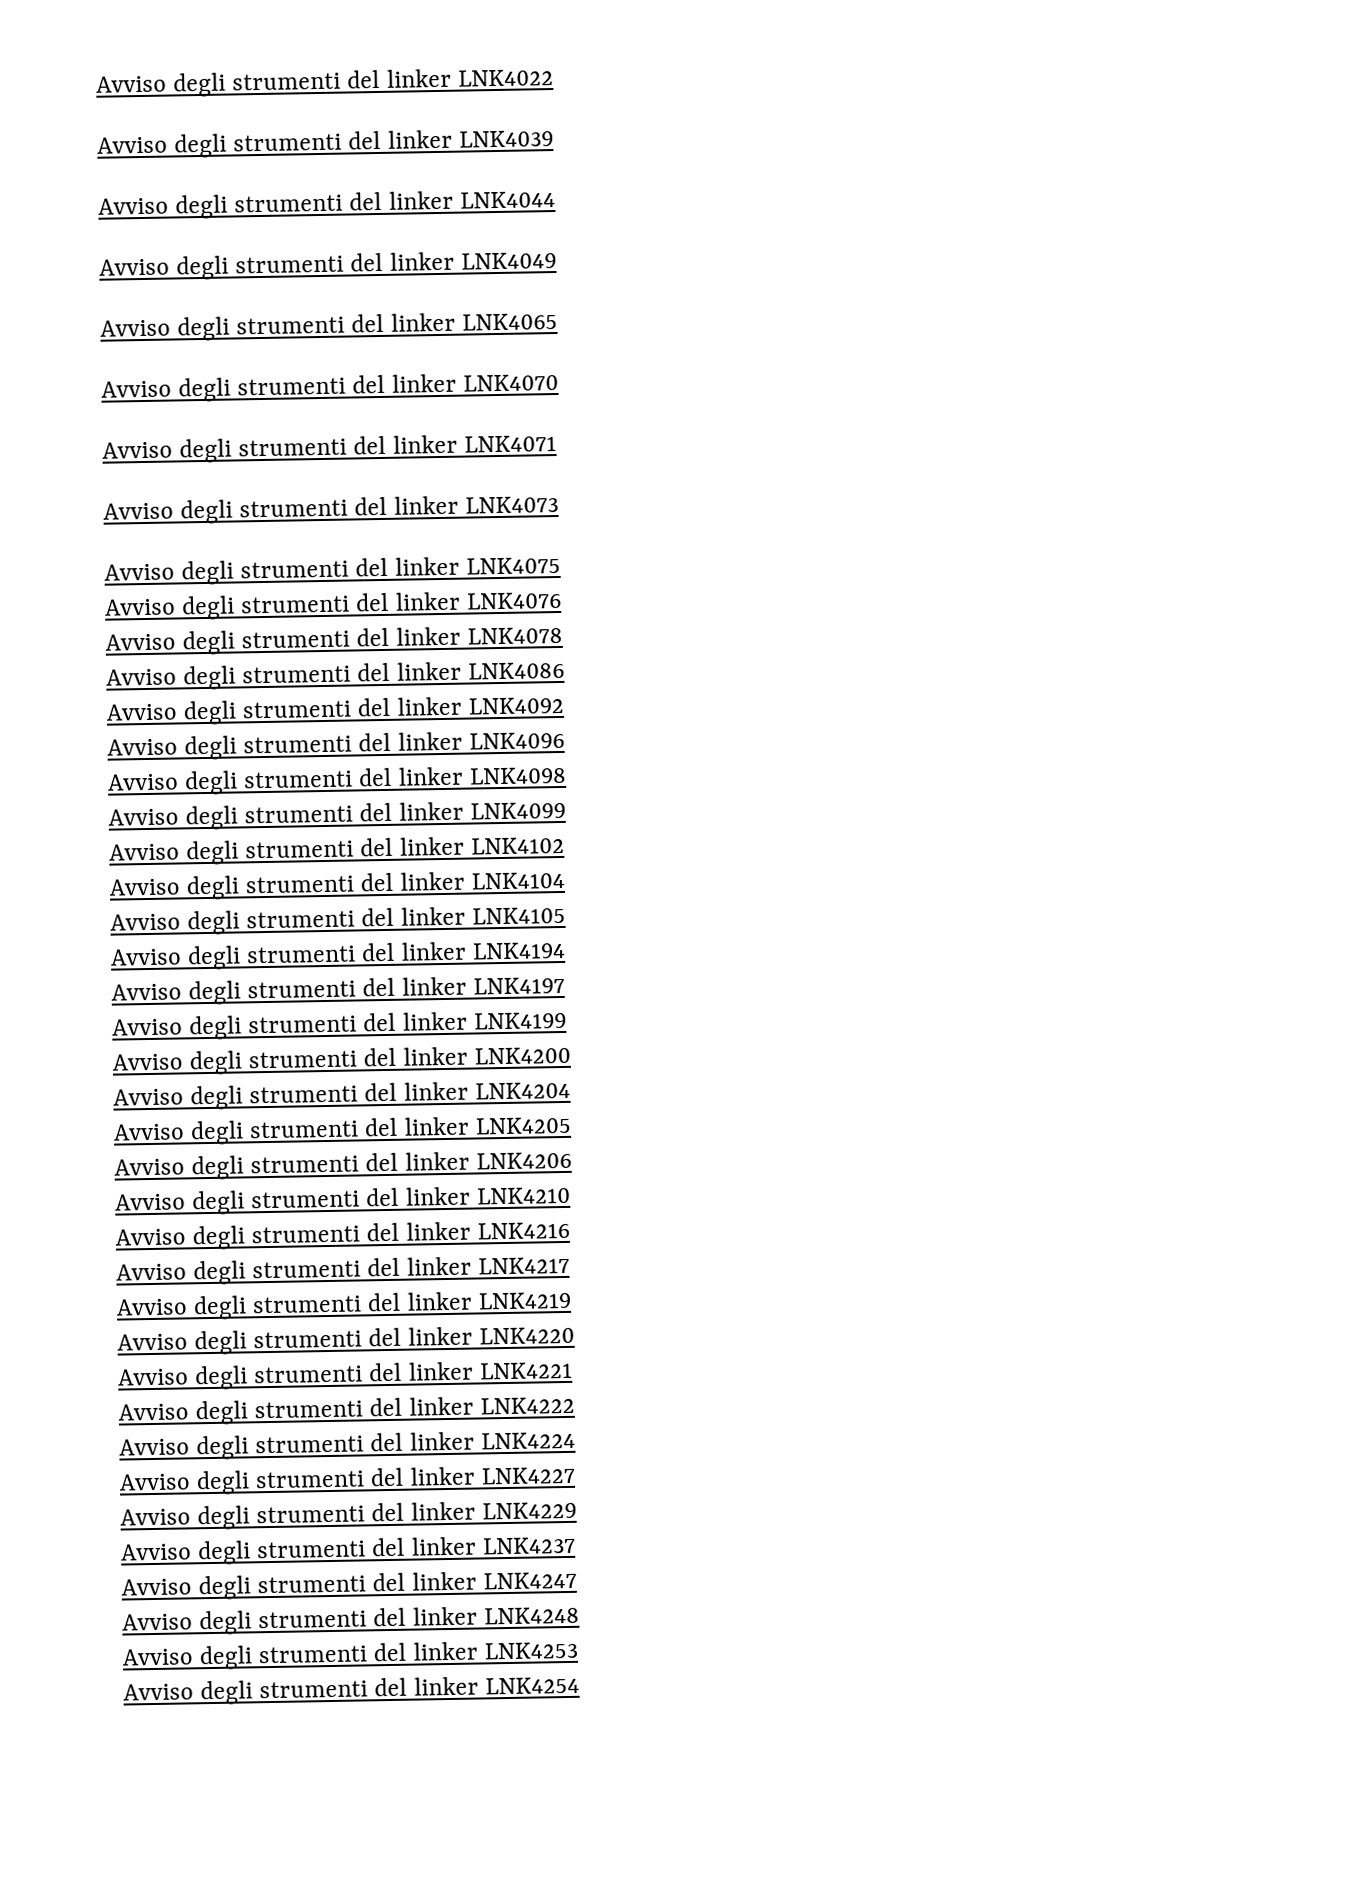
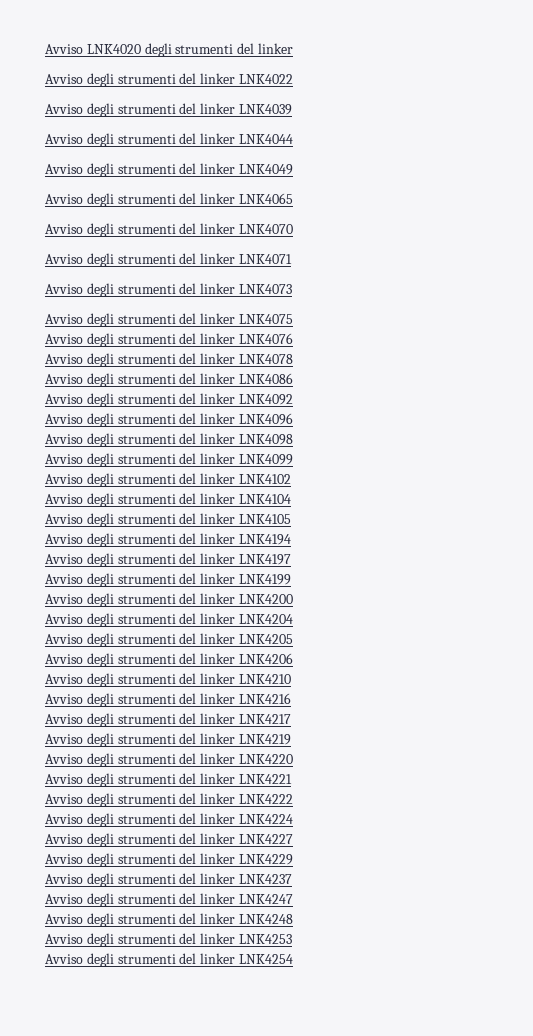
[96,75,167,93] Avviso -> [45,43,293,57] [45,74,83,84] Avviso LNK4020 degli strumenti del linker // Avviso

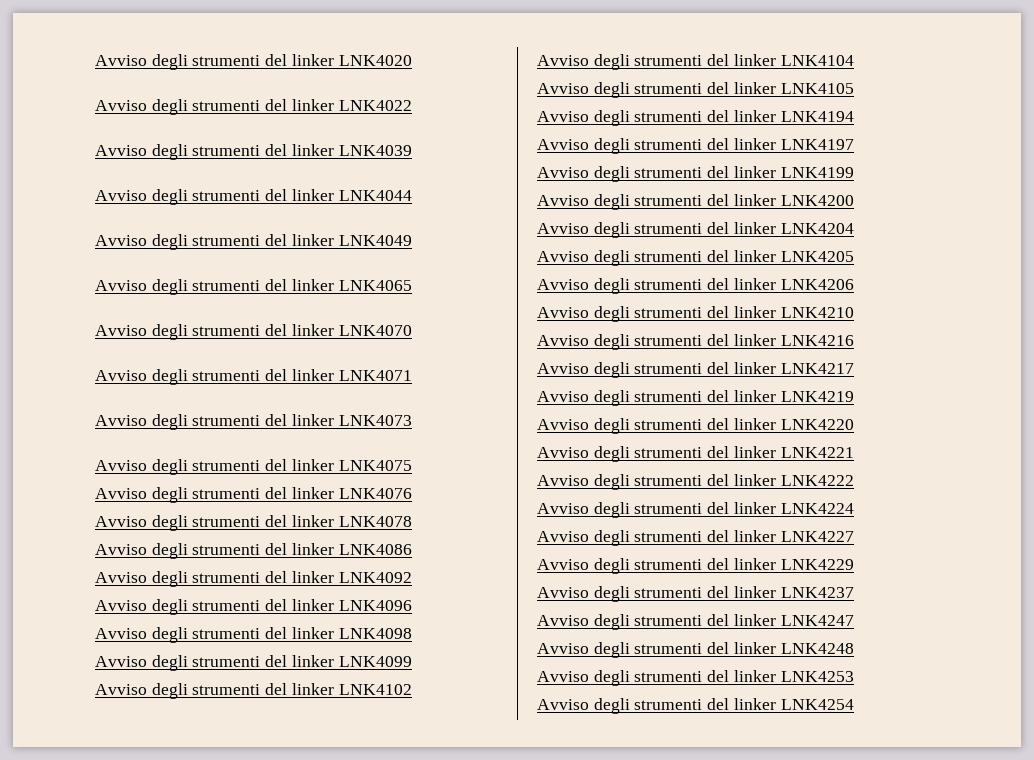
[45,43,293,57] Avviso LNK4020 degli strumenti del linker -> [95,54,412,70] Avviso degli strumenti del linker LNK4020

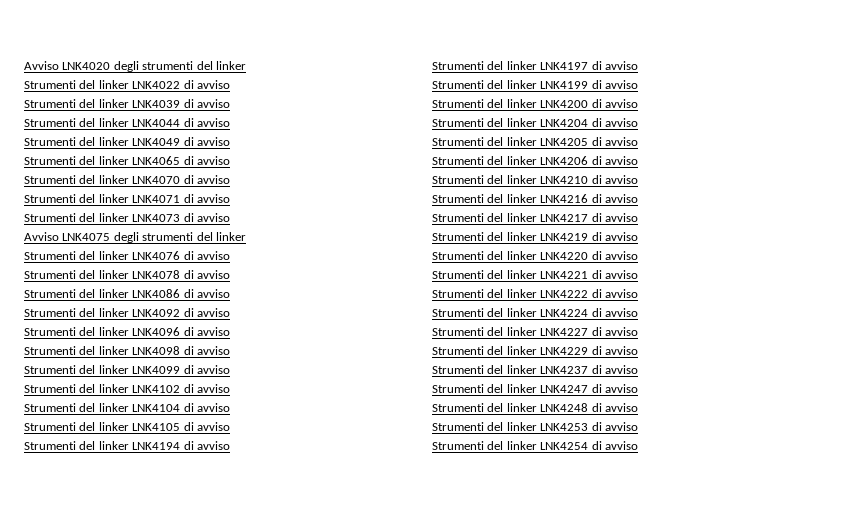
[95,54,412,70] [95,99,412,115] [95,144,412,160] [95,189,412,205] [95,234,412,250] [95,279,412,295] [95,324,412,340] [95,369,412,385] [95,414,412,430] [95,459,412,475] [95,487,261,503] Avviso degli strumenti del linker LNK4020 // Avviso degli strumenti del linker LNK4022 // Avviso degli strumenti del linker LNK4039 // Avviso degli strumenti del linker LNK4044 // Avviso degli strumenti del linker LNK4049 // Avviso degli strumenti del linker LNK4065 // Avviso degli strumenti del linker LNK4070 // Avviso degli strumenti del linker LNK4071 // Avviso degli strumenti del linker LNK4073 // Avviso degli strumenti del linker LNK4075 // Avviso degli strumenti -> [24,61,246,72] [24,80,230,89] [24,99,230,108] [24,118,230,127] [24,137,230,146] [24,156,230,165] [24,175,230,184] [24,194,230,203] [24,213,230,222] [24,232,246,243] [24,251,76,260] Avviso LNK4020 degli strumenti del linker // Strumenti del linker LNK4022 di avviso // Strumenti del linker LNK4039 di avviso // Strumenti del linker LNK4044 di avviso // Strumenti del linker LNK4049 di avviso // Strumenti del linker LNK4065 di avviso // Strumenti del linker LNK4070 di avviso // Strumenti del linker LNK4071 di avviso // Strumenti del linker LNK4073 di avviso // Avviso LNK4075 degli strumenti del linker // Strumenti
[95,515,261,531] // Avviso degli strumenti -> [183,251,230,260] [24,270,76,279] di avviso // Strumenti
[95,543,261,559] // Avviso degli strumenti -> [183,270,230,279] [24,289,76,298] di avviso // Strumenti
[95,571,261,587] // Avviso degli strumenti -> [183,289,230,298] [24,308,76,317] di avviso // Strumenti
[95,599,261,615] // Avviso degli strumenti -> [183,308,230,317] [24,327,76,336] di avviso // Strumenti
[95,627,261,643] // Avviso degli strumenti -> [183,327,230,336] [24,346,76,355] di avviso // Strumenti
[95,655,261,671] // Avviso degli strumenti -> [183,346,230,355] [24,365,76,374] di avviso // Strumenti
[95,683,261,699] // Avviso degli strumenti -> [183,365,230,374] [24,384,76,393] di avviso // Strumenti
[537,54,703,70] // Avviso degli strumenti -> [183,384,230,393] [24,403,76,412] di avviso // Strumenti
[537,82,703,98] // Avviso degli strumenti -> [183,403,230,412] [24,422,76,431] di avviso // Strumenti
[537,110,703,126] // Avviso degli strumenti -> [183,422,230,431] [24,441,76,450] di avviso // Strumenti
[537,138,703,154] // Avviso degli strumenti -> [183,441,230,450] [432,61,484,70] di avviso // Strumenti
[537,166,703,182] // Avviso degli strumenti -> [591,61,638,70] [432,80,484,89] di avviso // Strumenti
[537,194,703,210] // Avviso degli strumenti -> [591,80,638,89] [432,99,484,108] di avviso // Strumenti
[537,222,703,238] // Avviso degli strumenti -> [591,99,638,108] [432,118,484,127] di avviso // Strumenti
[537,250,703,266] // Avviso degli strumenti -> [591,118,638,127] [432,137,484,146] di avviso // Strumenti
[537,278,703,294] // Avviso degli strumenti -> [591,137,638,146] [432,156,484,165] di avviso // Strumenti
[537,306,703,322] // Avviso degli strumenti -> [591,156,638,165] [432,175,484,184] di avviso // Strumenti
[537,334,703,350] // Avviso degli strumenti -> [591,175,638,184] [432,194,484,203] di avviso // Strumenti
[537,362,703,378] // Avviso degli strumenti -> [591,194,638,203] [432,213,484,222] di avviso // Strumenti
[537,390,703,406] // Avviso degli strumenti -> [591,213,638,222] [432,232,484,241] di avviso // Strumenti
[537,418,703,434] // Avviso degli strumenti -> [591,232,638,241] [432,251,484,260] di avviso // Strumenti
[537,446,703,462] // Avviso degli strumenti -> [591,251,638,260] [432,270,484,279] di avviso // Strumenti
[537,474,703,490] // Avviso degli strumenti -> [591,270,638,279] [432,289,484,298] di avviso // Strumenti
[537,502,703,518] // Avviso degli strumenti -> [591,289,638,298] [432,308,484,317] di avviso // Strumenti
[537,530,703,546] // Avviso degli strumenti -> [591,308,638,317] [432,327,484,336] di avviso // Strumenti
[537,558,703,574] // Avviso degli strumenti -> [591,327,638,336] [432,346,484,355] di avviso // Strumenti
[537,586,703,602] // Avviso degli strumenti -> [591,346,638,355] [432,365,484,374] di avviso // Strumenti
[537,614,703,630] // Avviso degli strumenti -> [591,365,638,374] [432,384,484,393] di avviso // Strumenti
[537,642,703,658] // Avviso degli strumenti -> [591,384,638,393] [432,403,484,412] di avviso // Strumenti
[537,670,703,686] // Avviso degli strumenti -> [591,403,638,412] [432,422,484,431] di avviso // Strumenti
[537,698,703,714] // Avviso degli strumenti -> [591,422,638,431] [432,441,484,450] di avviso // Strumenti
(854, 704) none -> [591,441,638,450] di avviso

